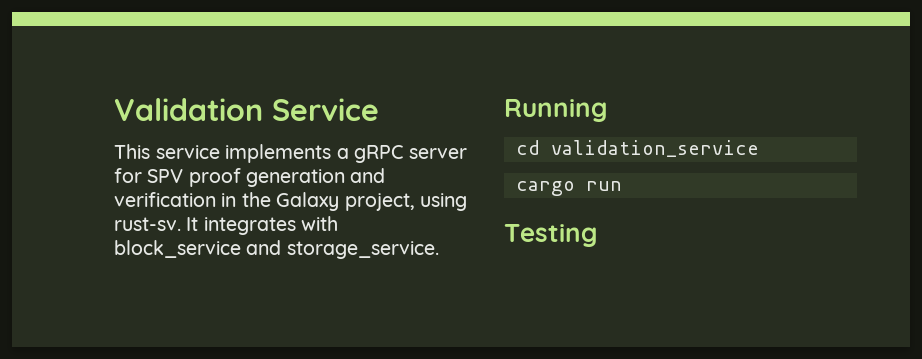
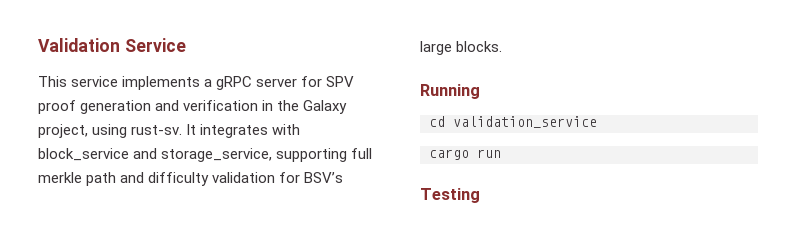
[286,241,439,259] storage_service. -> [161,148,373,162] [38,172,344,186] [420,41,503,55] storage_service, supporting full merkle path and difficulty validation for BSV’s large blocks.

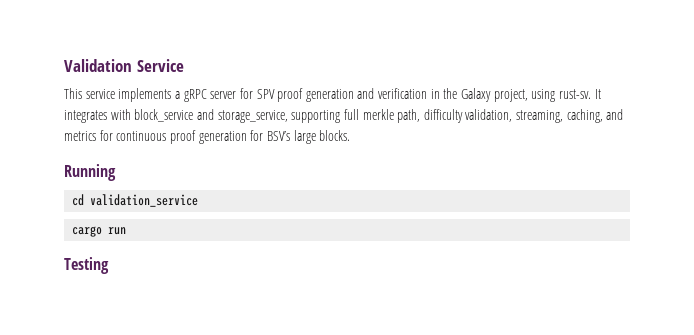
[86,172,276,186] path and difficulty validation -> [397,109,624,123] [64,130,247,144] path, difficulty validation, streaming, caching, and metrics for continuous proof generation

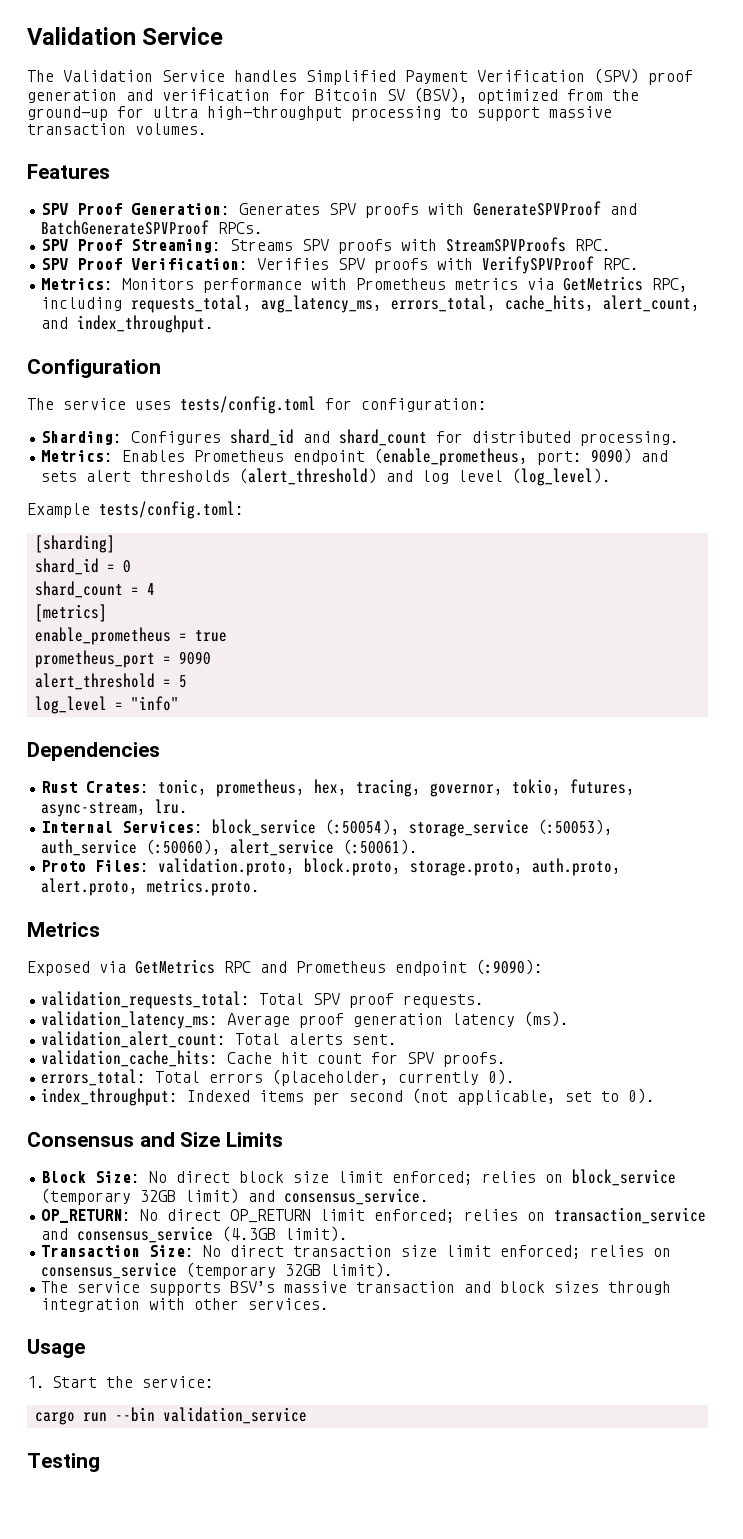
[64,88,601,102] [64,109,624,123] [64,130,351,144] [64,164,116,181] [72,194,199,207] This service implements a gRPC server for SPV proof generation and verification in the Galaxy project, using rust-sv. It integrates with block_service and storage_service, supporting full merkle path, difficulty validation, streaming, caching, and metrics for continuous proof generation for BSV’s large blocks. // Running // cd validation_service -> [27,68,693,85] [27,87,639,104] [27,106,612,121] [27,123,207,135] [27,164,110,179] [41,201,638,218] [41,220,264,235] [41,237,612,254] [41,256,640,274] [41,276,689,293] [41,295,701,313] [41,315,215,333] [27,359,161,378] [27,396,487,414] [41,429,680,446] [41,448,669,466] [41,468,612,486] [27,501,244,519] [34,535,115,553] [34,558,131,575] [34,581,155,598] [34,604,107,622] [34,627,227,645] [34,650,211,668] [34,673,187,690] [34,696,179,714] [27,742,160,761] [41,779,636,797] [41,799,189,817] [41,819,614,837] [41,839,419,856] [41,858,622,876] [41,878,261,896] [27,922,100,937] [27,959,543,976] [41,991,485,1009] [41,1011,570,1029] [41,1031,398,1048] [41,1050,507,1067] [41,1069,516,1086] [41,1088,656,1106] [27,1132,284,1147] [41,1169,677,1186] [41,1188,430,1205] [41,1207,707,1224] [41,1226,349,1243] [41,1245,672,1259] [41,1262,394,1279] [41,1281,672,1296] [41,1298,330,1312] [27,1339,85,1358] [27,1376,214,1388] The Validation Service handles Simplified Payment Verification (SPV) proof generation and verification for Bitcoin SV (BSV), optimized from the ground-up for ultra high-throughput processing to support massive transaction volumes. // Features // SPV Proof Generation: Generates SPV proofs with GenerateSPVProof and BatchGenerateSPVProof RPCs. // SPV Proof Streaming: Streams SPV proofs with StreamSPVProofs RPC. // SPV Proof Verification: Verifies SPV proofs with VerifySPVProof RPC. // Metrics: Monitors performance with Prometheus metrics via GetMetrics RPC, including requests_total, avg_latency_ms, errors_total, cache_hits, alert_count, and index_throughput. // Configuration // The service uses tests/config.toml for configuration: // Sharding: Configures shard_id and shard_count for distributed processing. // Metrics: Enables Prometheus endpoint (enable_prometheus, port: 9090) and sets alert thresholds (alert_threshold) and log level (log_level). // Example tests/config.toml: // [sharding] // shard_id = 0 // shard_count = 4 // [metrics] // enable_prometheus = true // prometheus_port = 9090 // alert_threshold = 5 // log_level = "info" // Dependencies // Rust Crates: tonic, prometheus, hex, tracing, governor, tokio, futures, async-stream, lru. // Internal Services: block_service (:50054), storage_service (:50053), auth_service (:50060), alert_service (:50061). // Proto Files: validation.proto, block.proto, storage.proto, auth.proto, alert.proto, metrics.proto. // Metrics // Exposed via GetMetrics RPC and Prometheus endpoint (:9090): // validation_requests_total: Total SPV proof requests. // validation_latency_ms: Average proof generation latency (ms). // validation_alert_count: Total alerts sent. // validation_cache_hits: Cache hit count for SPV proofs. // errors_total: Total errors (placeholder, currently 0). // index_throughput: Indexed items per second (not applicable, set to 0). // Consensus and Size Limits // Block Size: No direct block size limit enforced; relies on block_service (temporary 32GB limit) and consensus_service. // OP_RETURN: No direct OP_RETURN limit enforced; relies on transaction_service and consensus_service (4.3GB limit). // Transaction Size: No direct transaction size limit enforced; relies on consensus_service (temporary 32GB limit). // The service supports BSV’s massive transaction and block sizes through integration with other services. // Usage // 1. Start the service:
(127, 231) none -> [114,1407,307,1424] --bin validation_service

